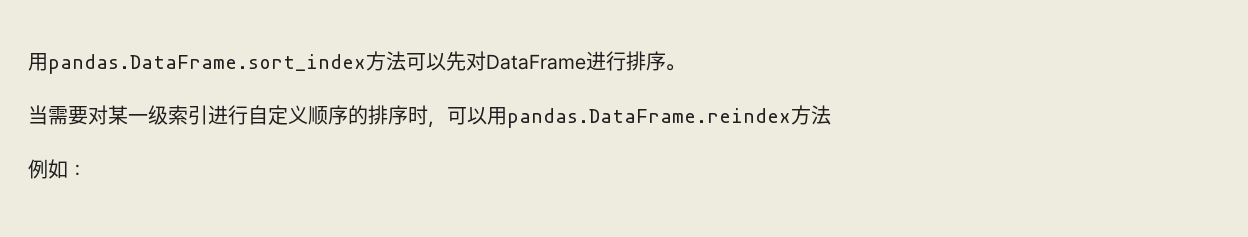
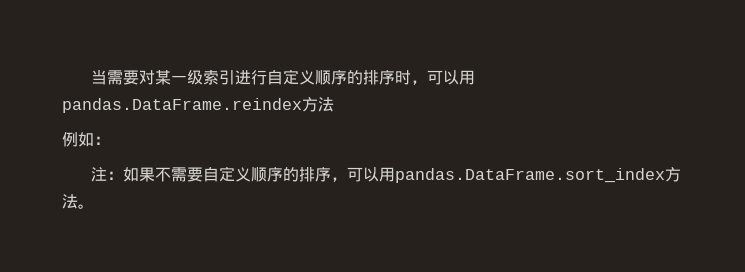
[28,51,685,74] 用pandas.DataFrame.sort_index方法可以先对DataFrame进行排序。 // -> (90, 77) none
(87, 170) none -> [90,166,681,183] [62,194,94,209] // 注：如果不需要自定义顺序的排序，可以用pandas.DataFrame.sort_index方法。

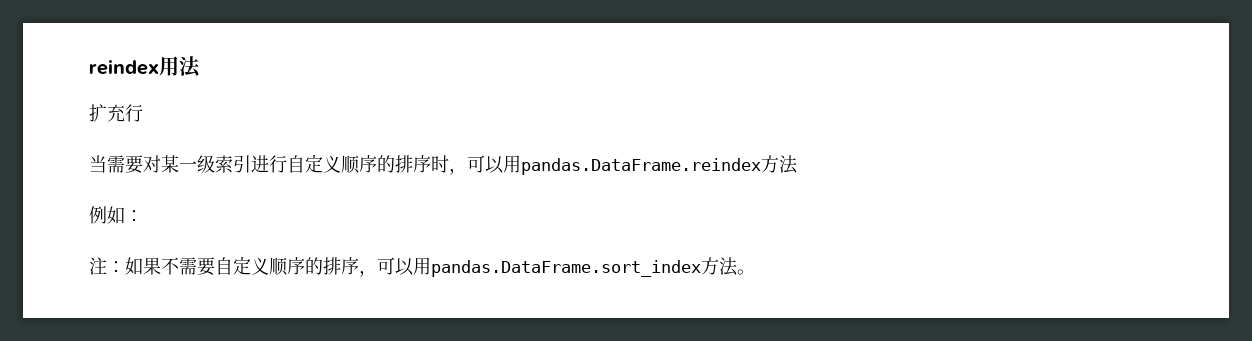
(90, 77) none -> [89,56,201,78] [89,104,143,122] reindex用法 // 扩充行 //

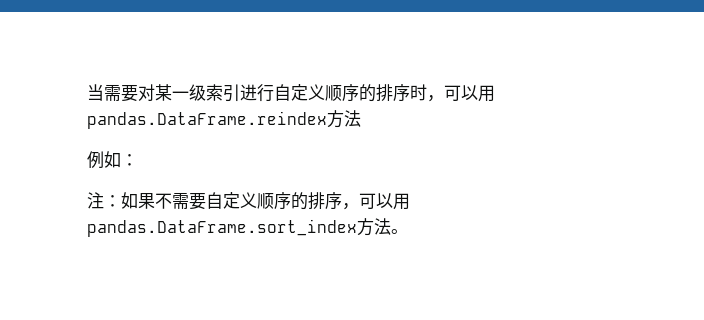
[89,56,201,78] [89,104,143,122] reindex用法 // 扩充行 // -> (87, 92) none

